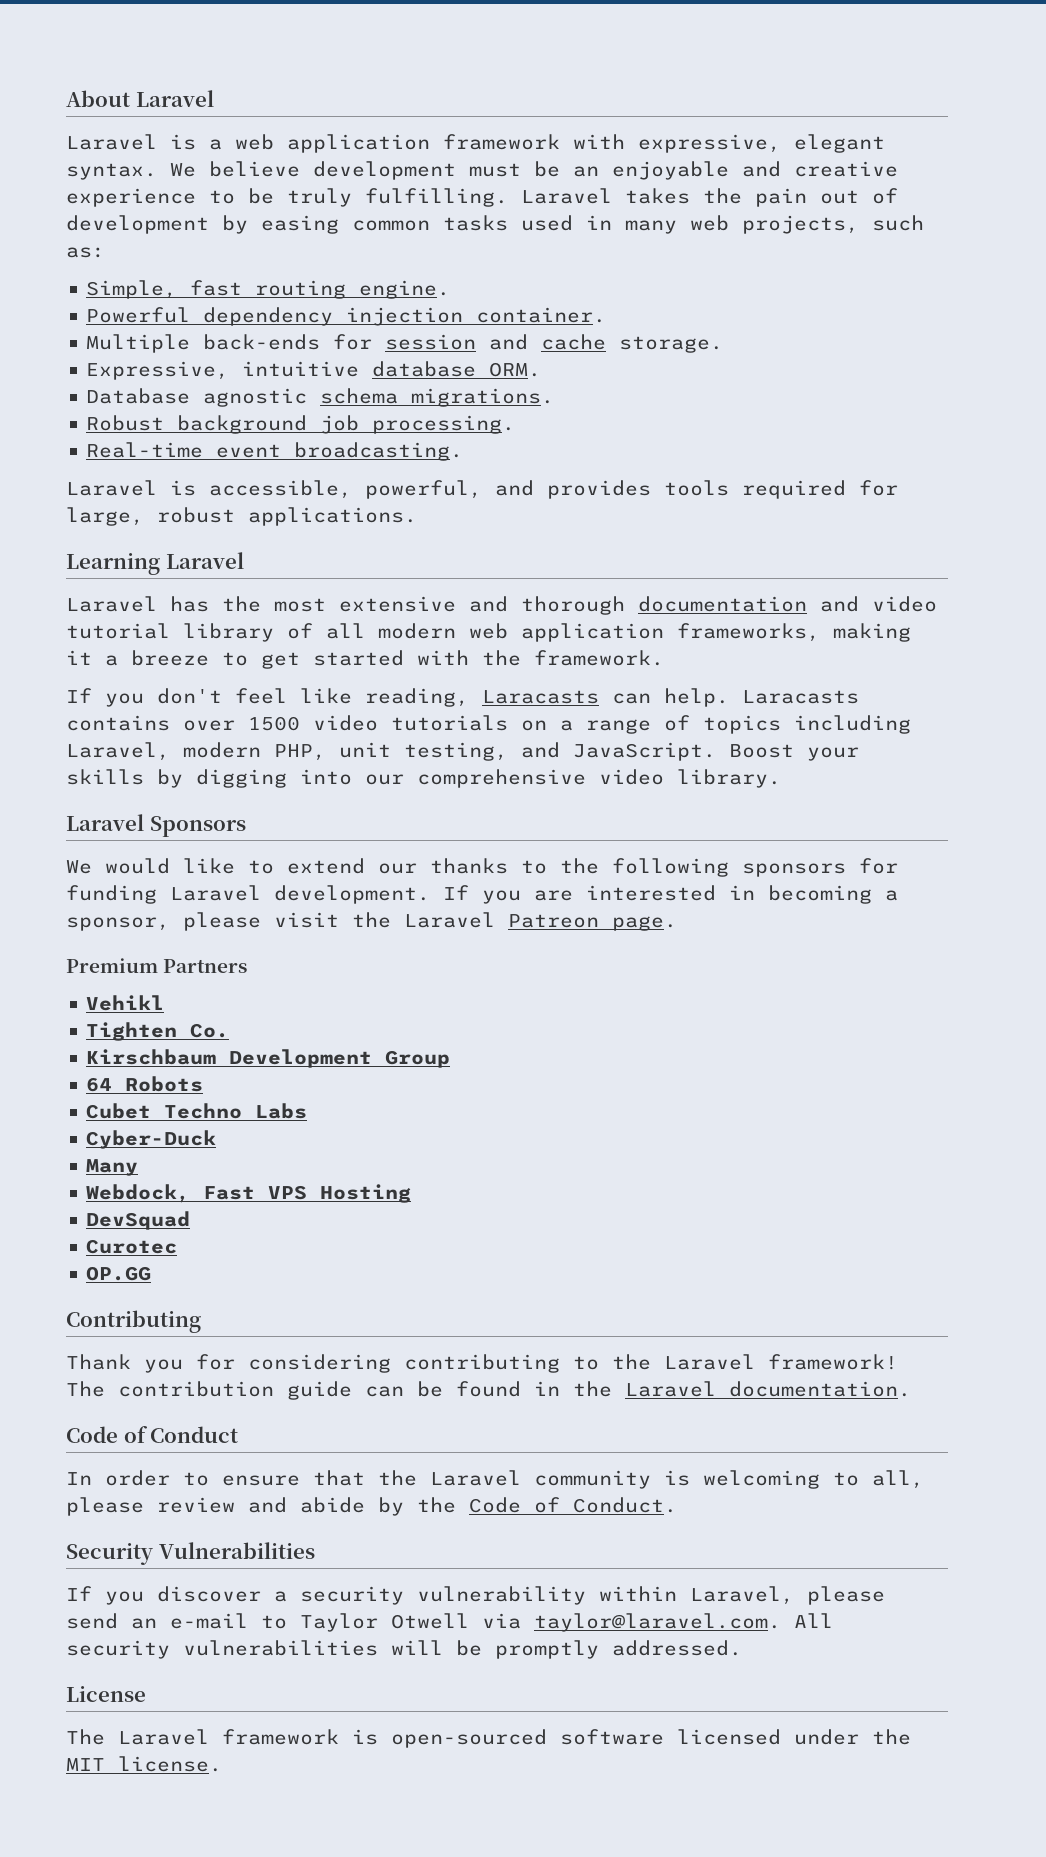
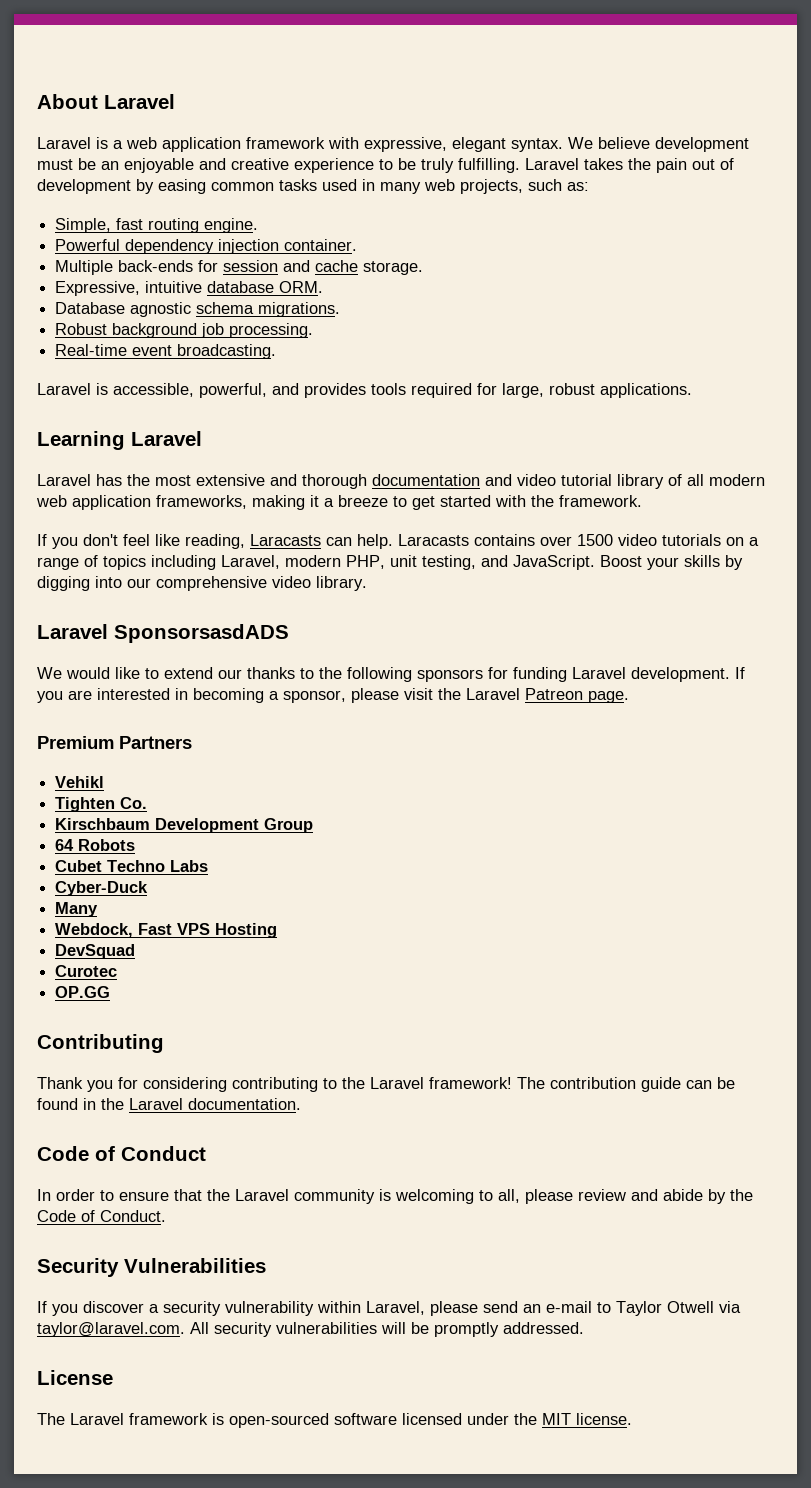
[149,816,246,837] Sponsors -> [114,624,289,643] SponsorsasdADS

